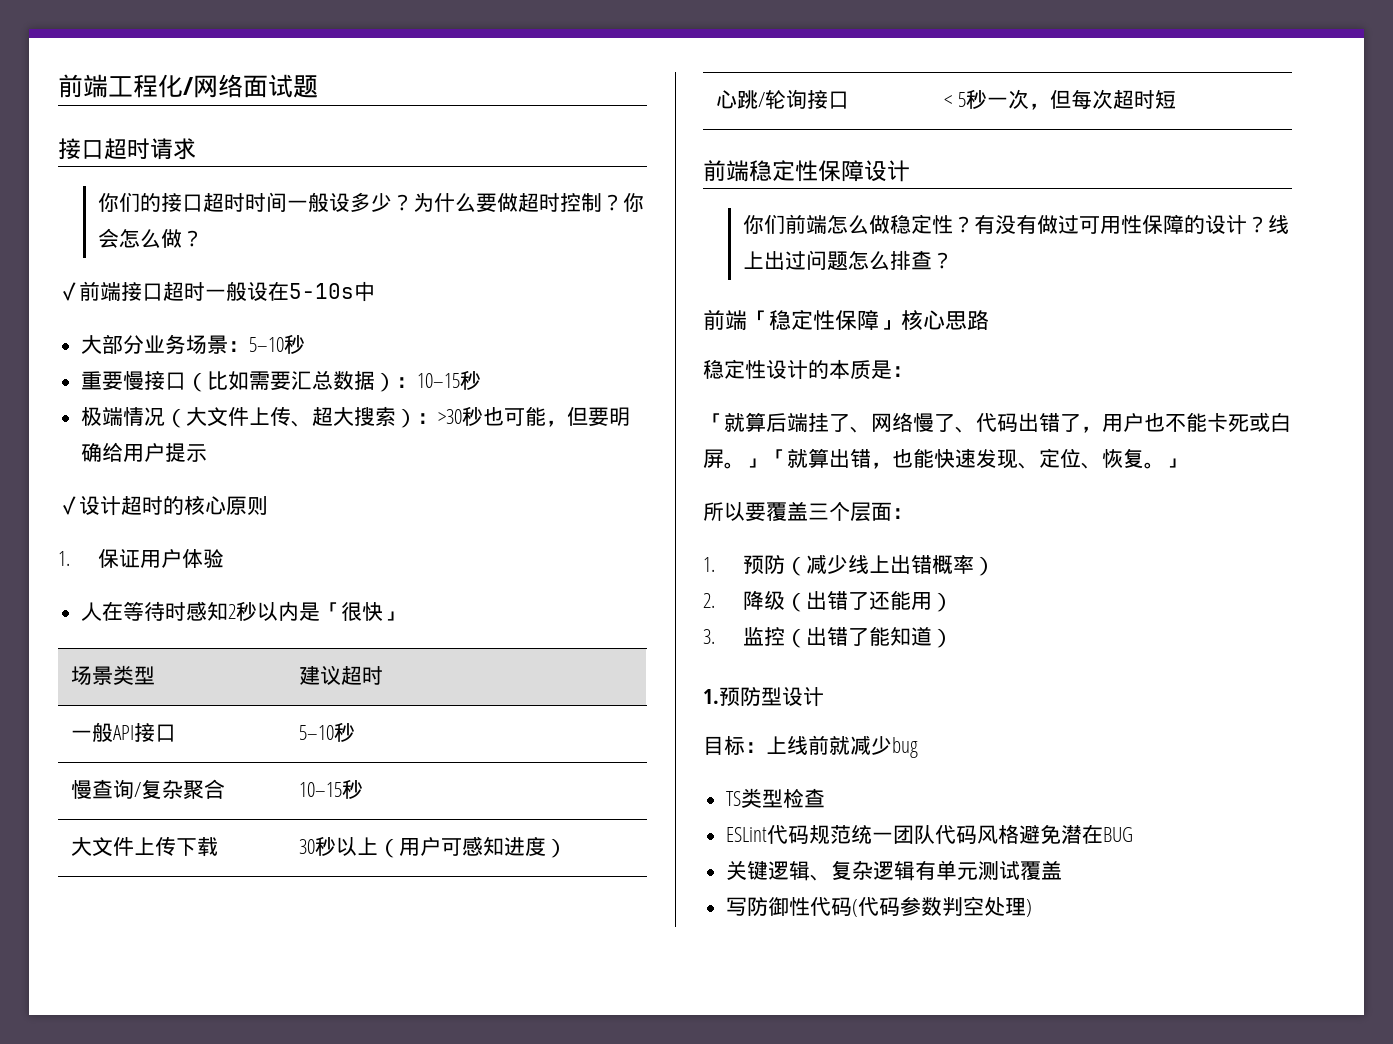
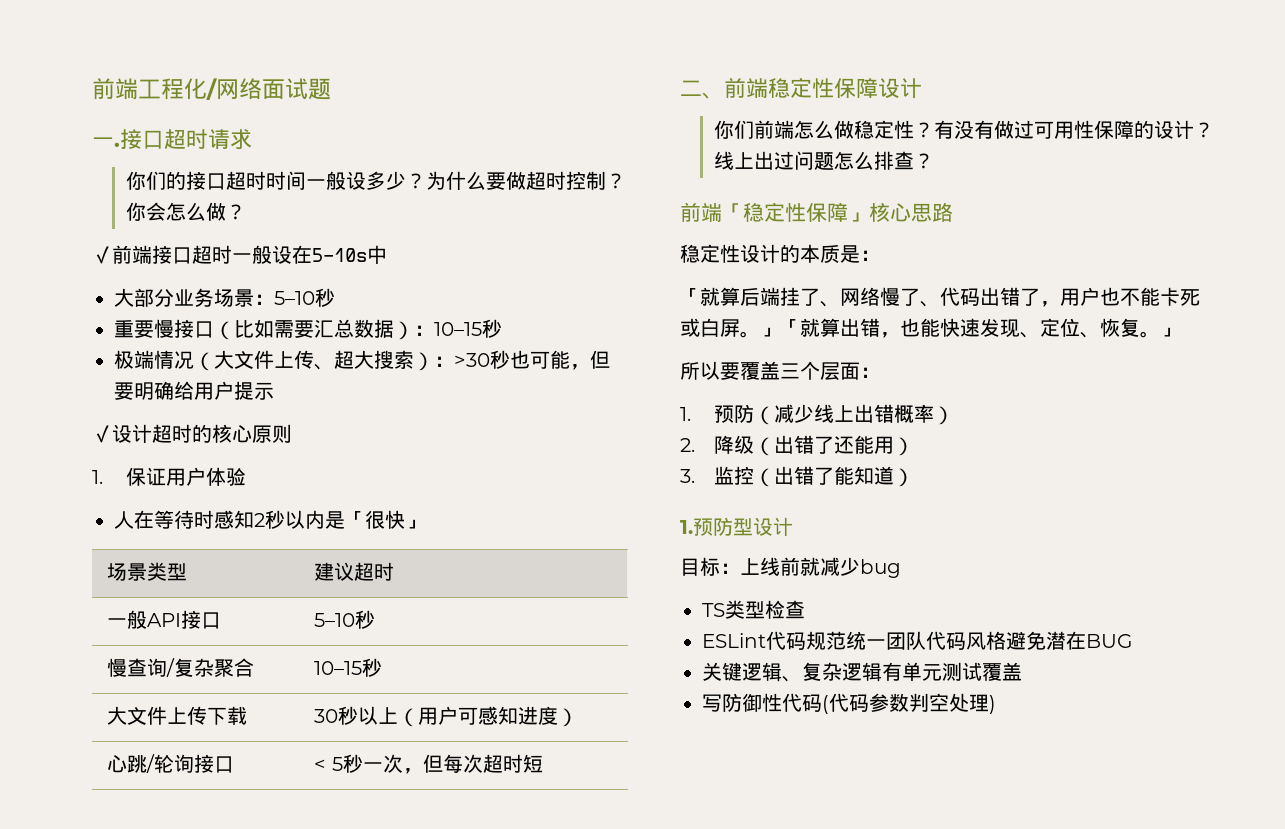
(318, 86) none -> [92,137,120,147] 一.
(1177, 99) none -> [680,80,724,99] 二、

